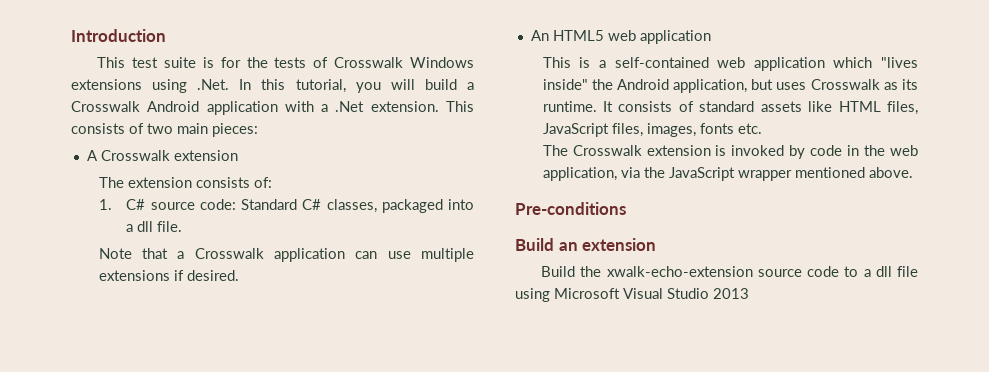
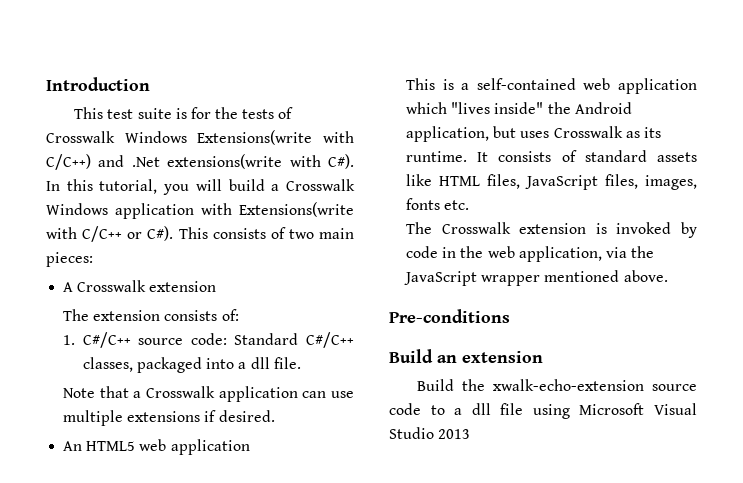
[71,79,230,93] extensions using .Net. -> [197,130,354,145] [46,154,354,170] Extensions(write with C/C++) and .Net extensions(write with C#).
[147,101,200,112] Android -> [46,203,108,215] Windows
[321,101,439,112] a .Net extension. -> [239,202,354,217] [46,226,174,242] Extensions(write with C/C++ or C#).
[126,199,146,210] C# -> [82,332,131,348] C#/C++
[302,199,322,210] C# -> [305,332,354,348] C#/C++

